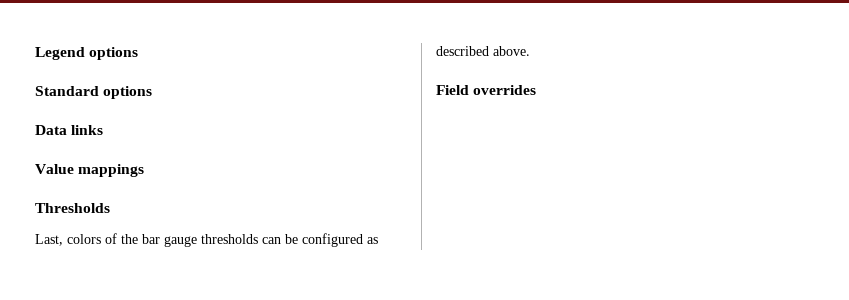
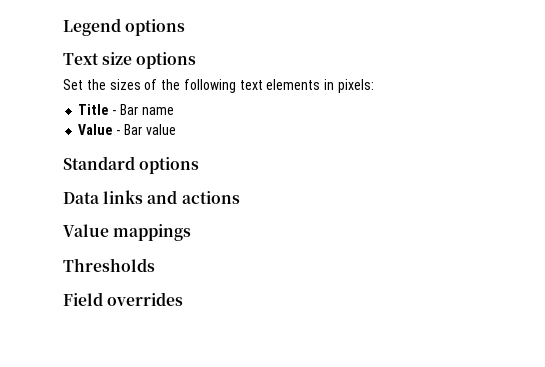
(139, 53) none -> [63,52,197,69] [63,79,375,93] [78,104,174,115] [78,124,176,135] // Text size options // Set the sizes of the following text elements in pixels: // Title - Bar name // Value - Bar value
(104, 130) none -> [147,190,240,204] and actions
[35,233,378,247] [436,46,530,56] // Last, colors of the bar gauge thresholds can be configured as described above. -> (155, 265) none

